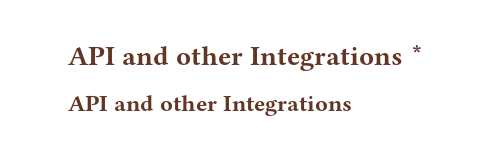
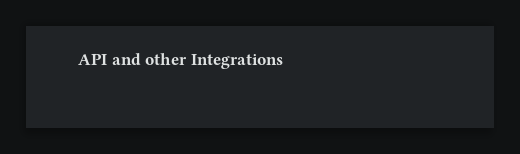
[68,44,423,71] [68,95,353,116] API and other Integrations * // API and other Integrations -> [78,53,283,69] API and other Integrations

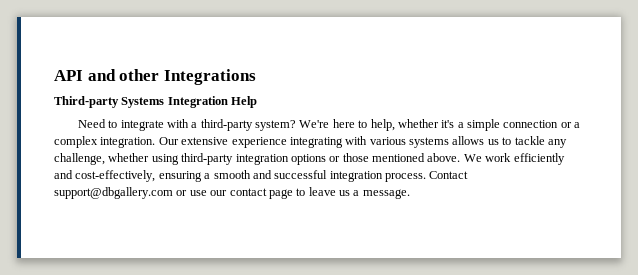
(283, 61) none -> [54,96,258,108] [77,119,581,131] [54,136,567,148] [54,153,565,165] [54,170,469,182] [54,187,410,199] // Third-party Systems Integration Help // Need to integrate with a third-party system? We're here to help, whether it's a simple connection or a complex integration. Our extensive experience integrating with various systems allows us to tackle any challenge, whether using third-party integration options or those mentioned above. We work efficiently and cost-effectively, ensuring a smooth and successful integration process. Contact support@dbgallery.com or use our contact page to leave us a message.

